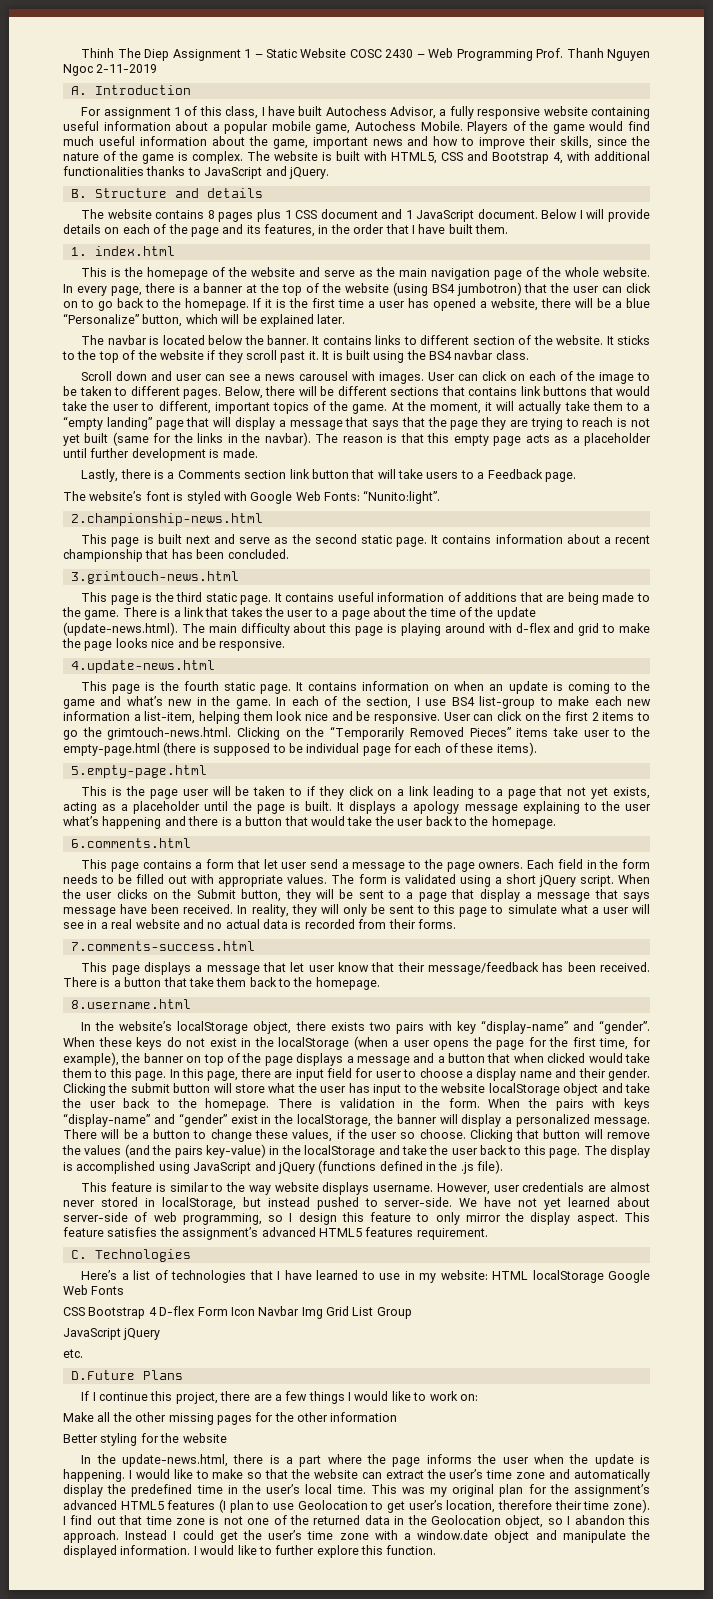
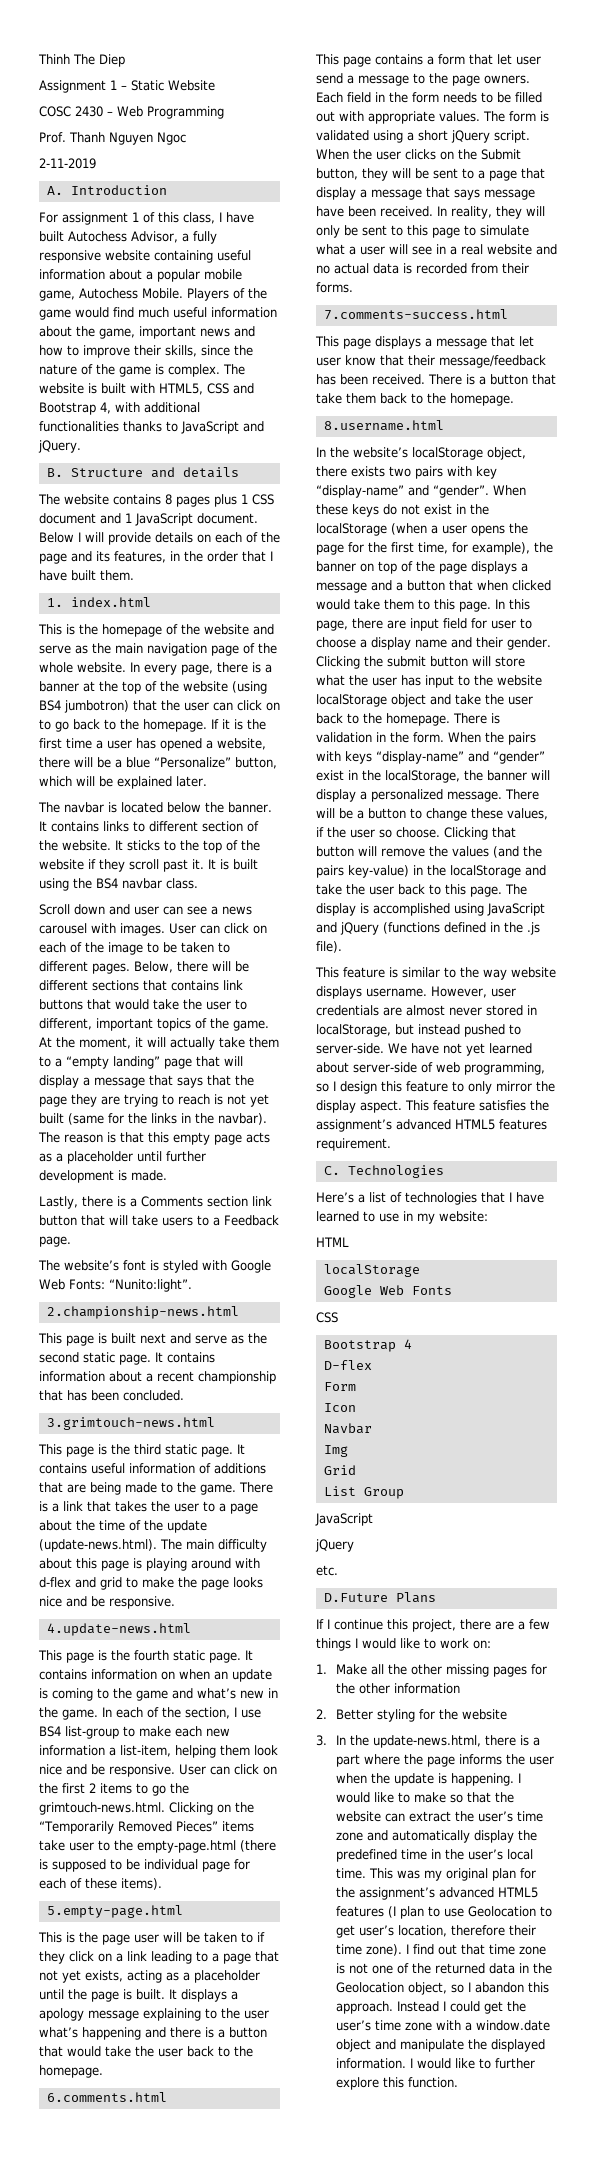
(170, 55) none -> (125, 60) //
(347, 53) none -> (215, 85) //
(533, 55) none -> (224, 112) //
(93, 70) none -> (186, 138) //
(488, 1275) none -> (488, 1216) //
[532,1270,604,1283] localStorage -> [323,1264,420,1277] // localStorage //
(85, 1311) none -> (338, 1317) //
(157, 1311) none -> (412, 1344) //
(195, 1311) none -> (372, 1365) //
(228, 1311) none -> (356, 1386) //
(255, 1311) none -> (356, 1407) //
(300, 1311) none -> (372, 1428) //
(323, 1313) none -> (348, 1451) //
(349, 1311) none -> (356, 1470) //
(121, 1334) none -> (373, 1519) //
(478, 1397) none -> [316,1664,327,1674] 1.
(398, 1417) none -> [316,1709,327,1719] 2.
(227, 1438) none -> [316,1735,327,1746] 3.

